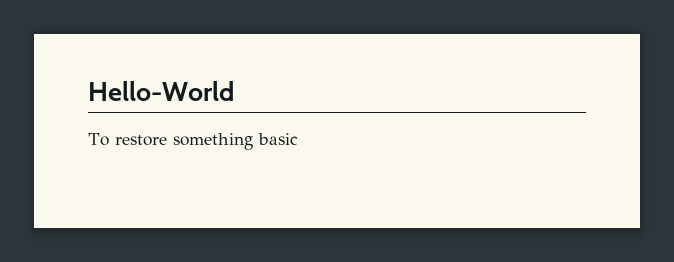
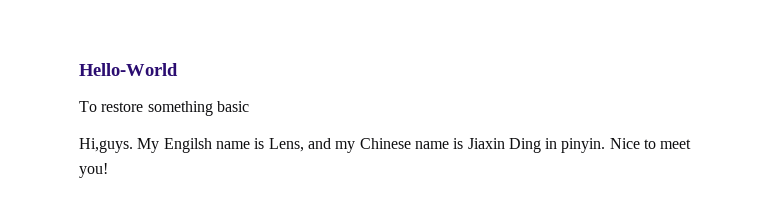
(298, 139) none -> [79,138,692,153] [79,163,108,178] // Hi,guys. My Engilsh name is Lens, and my Chinese name is Jiaxin Ding in pinyin. Nice to meet you!

